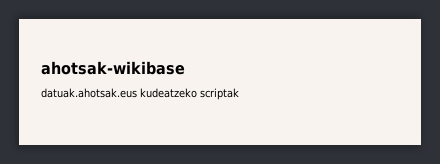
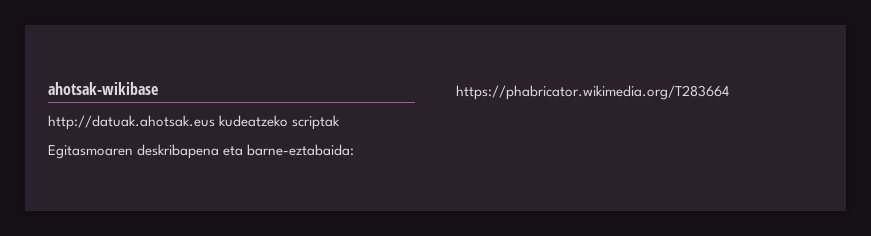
[41,88,137,98] datuak.ahotsak.eus -> [48,115,215,130] http://datuak.ahotsak.eus
(239, 94) none -> [48,144,355,159] [456,85,729,100] // Egitasmoaren deskribapena eta barne-eztabaida: https://phabricator.wikimedia.org/T283664

